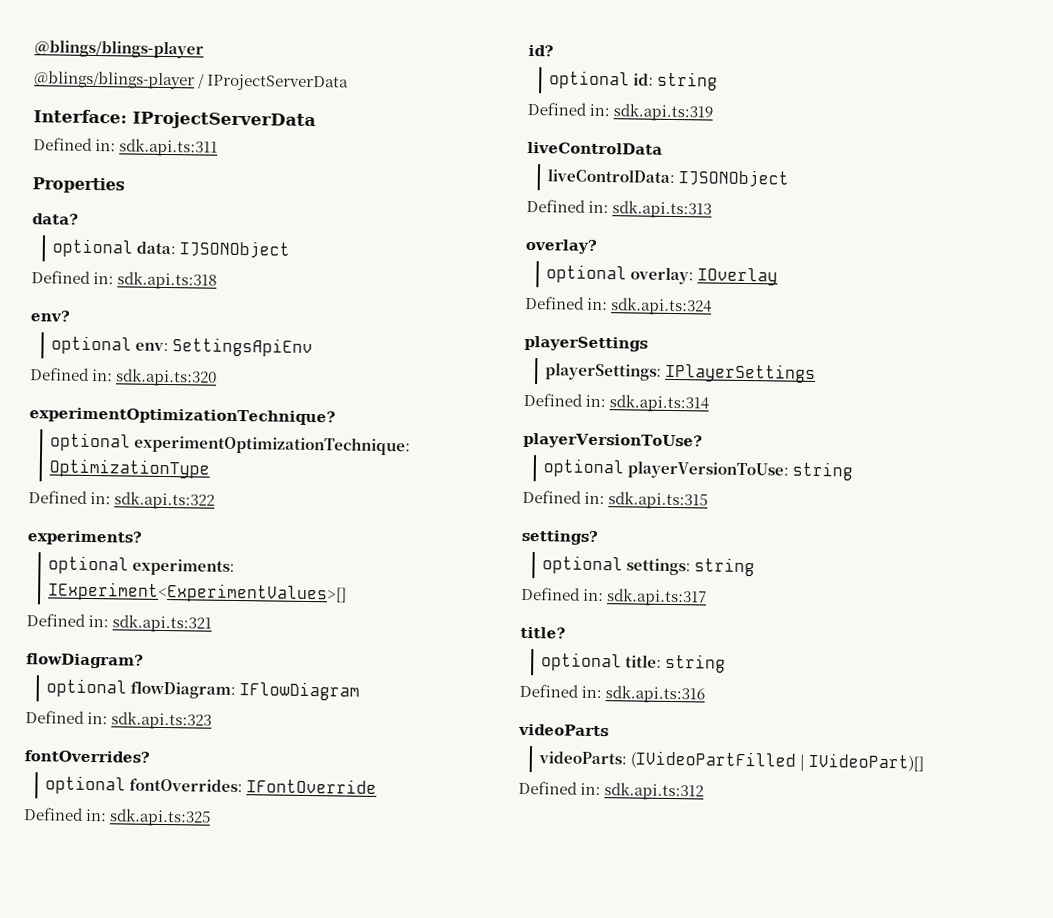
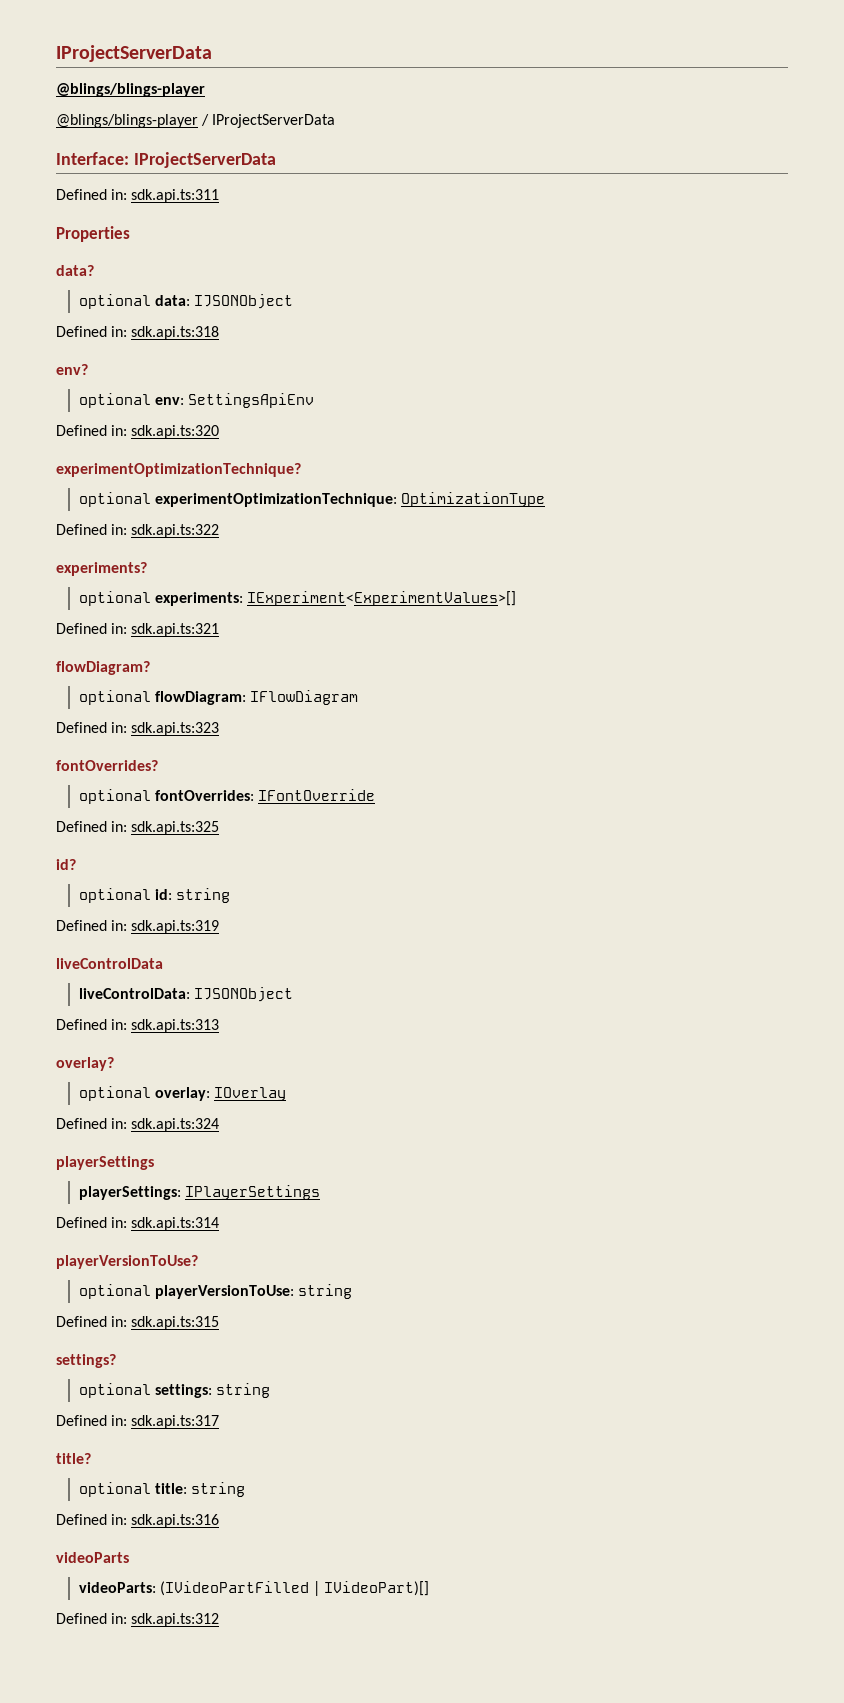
(34, 49) none -> [56,45,212,62] IProjectServerData //

